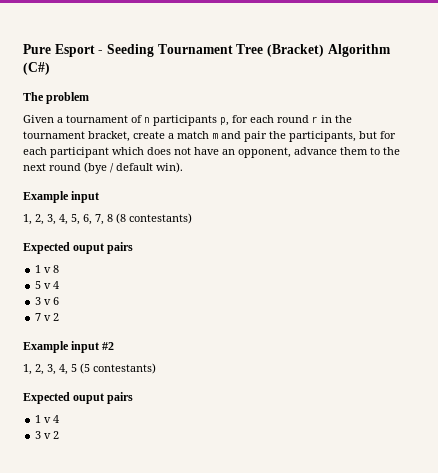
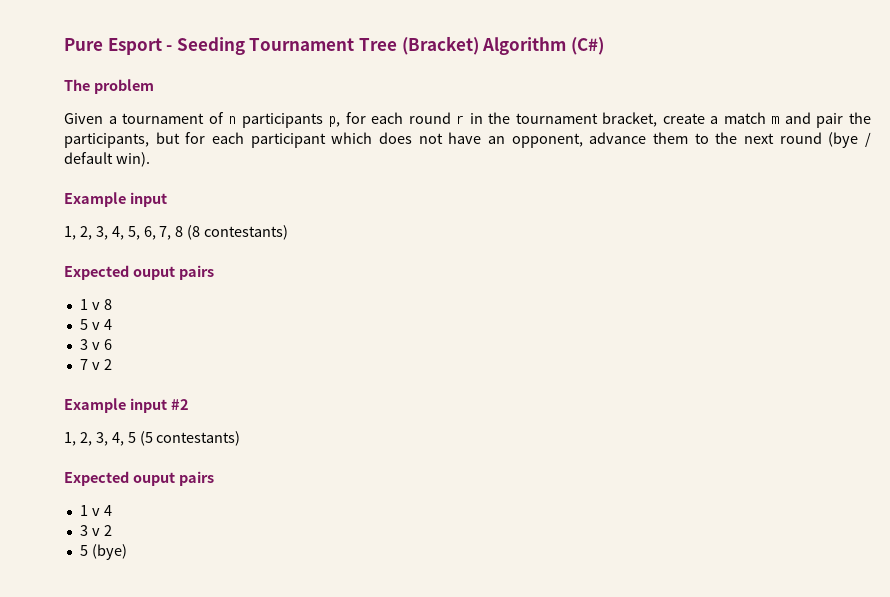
(60, 435) none -> [79,544,127,560] // 5 (bye)

